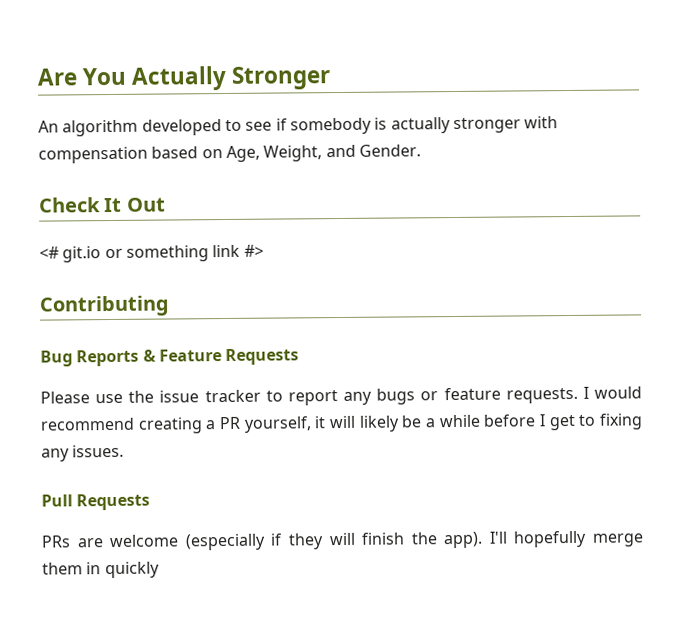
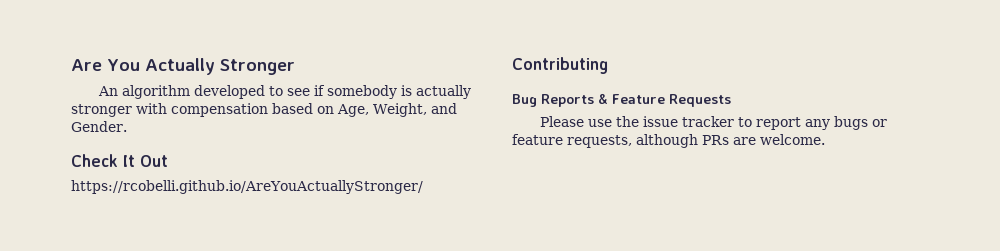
[39,244,264,263] <# git.io or something link #> -> [71,180,423,194] https://rcobelli.github.io/AreYouActuallyStronger/
[505,386,642,404] [40,413,643,434] [41,444,125,462] [41,493,151,511] [41,530,644,551] [42,561,160,579] requests. I would recommend creating a PR yourself, it will likely be a while before I get to fixing any issues. // Pull Requests // PRs are welcome (especially if they will finish the app). I'll hopefully merge them in quickly -> [567,134,825,148] requests, although PRs are welcome.

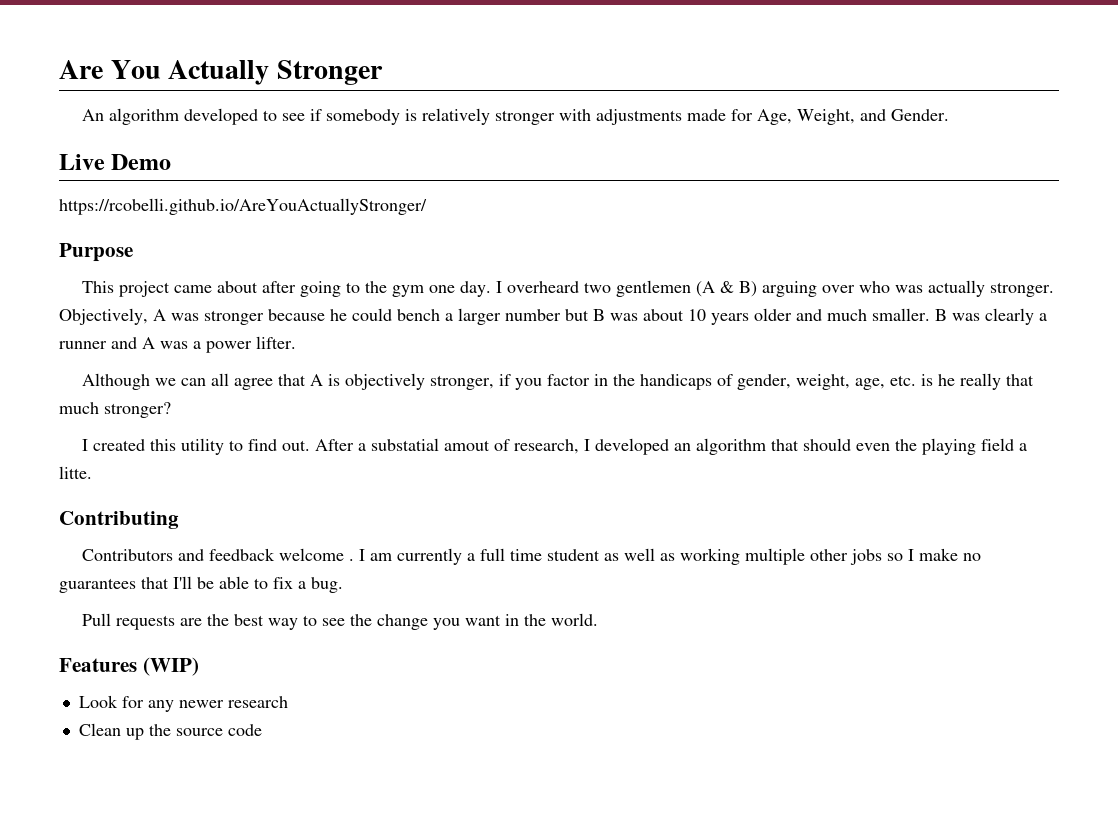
[415,85,471,99] actually -> [422,108,491,125] relatively
[171,103,334,117] compensation based on -> [596,109,754,125] adjustments made for
[71,154,168,167] [71,180,423,194] [512,57,608,74] [512,93,731,107] [539,116,887,130] [512,134,825,148] Check It Out // https://rcobelli.github.io/AreYouActuallyStronger/ // Contributing // Bug Reports & Feature Requests // Please use the issue tracker to report any bugs or feature requests, although PRs are welcome. -> [59,154,172,170] [59,198,427,215] [59,243,133,262] [82,280,1055,297] [59,308,1047,325] [59,336,296,353] [82,373,1035,390] [59,402,171,418] [82,438,1028,455] [59,466,92,479] [59,511,179,529] [82,548,982,565] [59,576,343,593] [82,613,599,630] [59,657,199,676] [78,695,288,712] [78,723,262,740] Live Demo // https://rcobelli.github.io/AreYouActuallyStronger/ // Purpose // This project came about after going to the gym one day. I overheard two gentlemen (A & B) arguing over who was actually stronger. Objectively, A was stronger because he could bench a larger number but B was about 10 years older and much smaller. B was clearly a runner and A was a power lifter. // Although we can all agree that A is objectively stronger, if you factor in the handicaps of gender, weight, age, etc. is he really that much stronger? // I created this utility to find out. After a substatial amout of research, I developed an algorithm that should even the playing field a litte. // Contributing // Contributors and feedback welcome . I am currently a full time student as well as working multiple other jobs so I make no guarantees that I'll be able to fix a bug. // Pull requests are the best way to see the change you want in the world. // Features (WIP) // Look for any newer research // Clean up the source code

